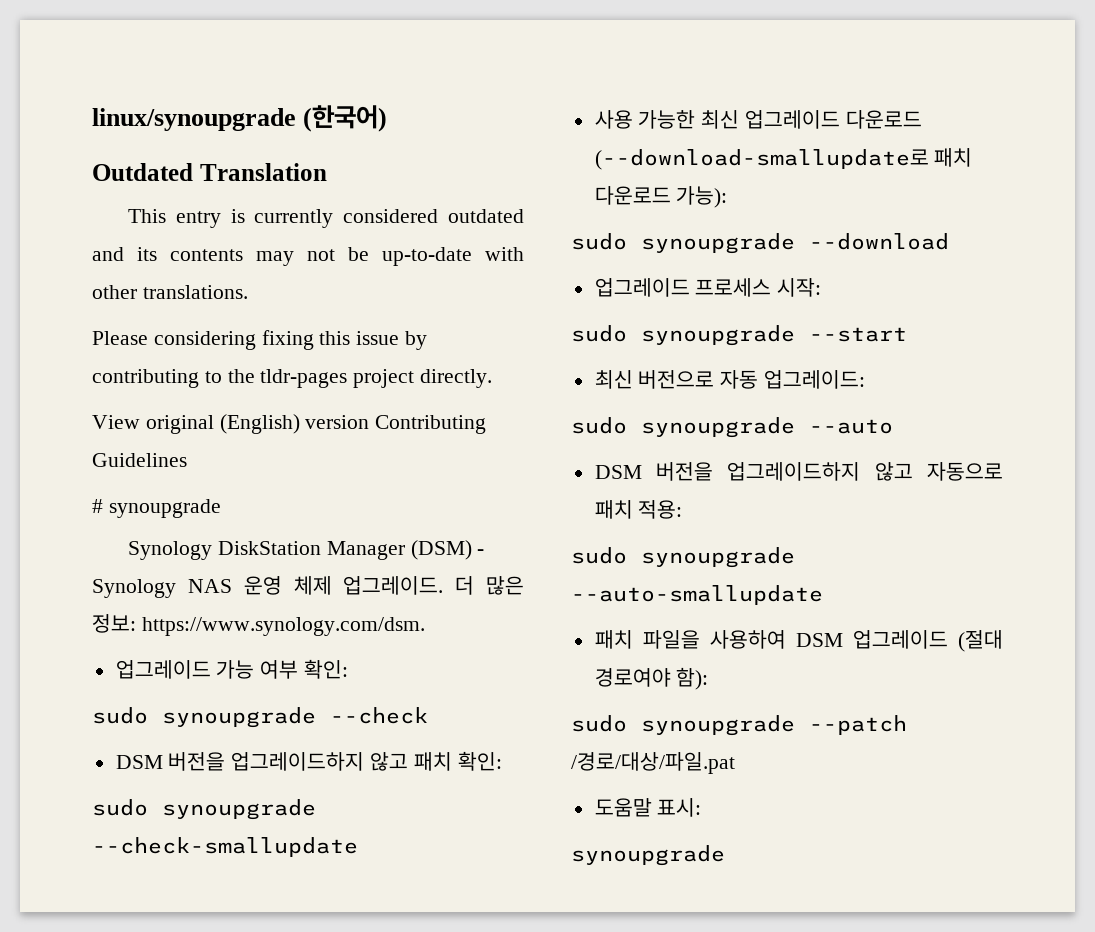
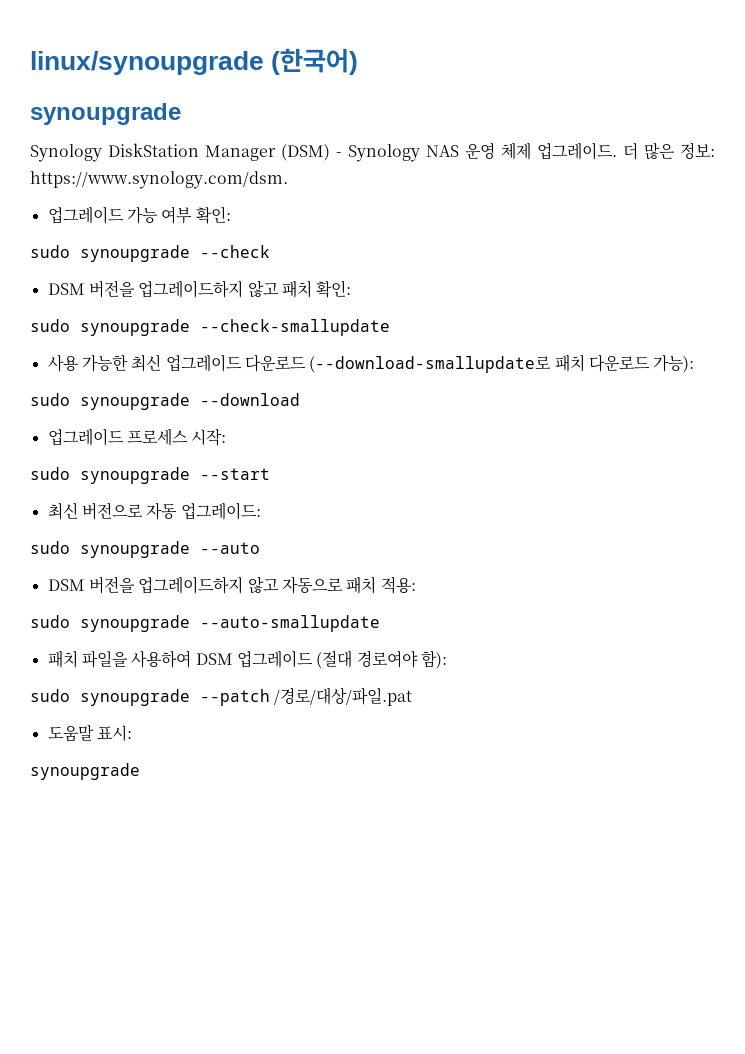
[92,163,327,181] [128,209,524,228] [92,247,524,266] [92,285,248,299] [92,330,428,350] [92,369,493,388] [92,414,487,434] [92,453,187,467] [92,499,103,513] Outdated Translation // This entry is currently considered outdated and its contents may not be up-to-date with other translations. // Please considering fixing this issue by contributing to the tldr-pages project directly. // View original (English) version Contributing Guidelines // # -> (359, 61) none

